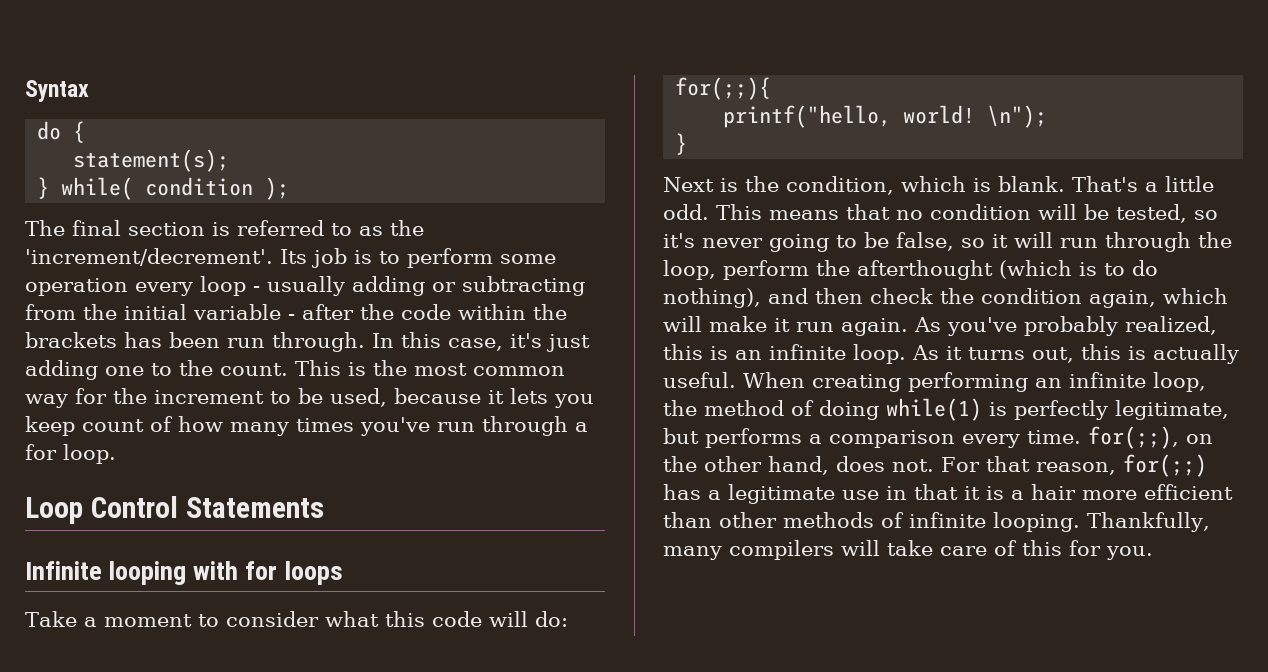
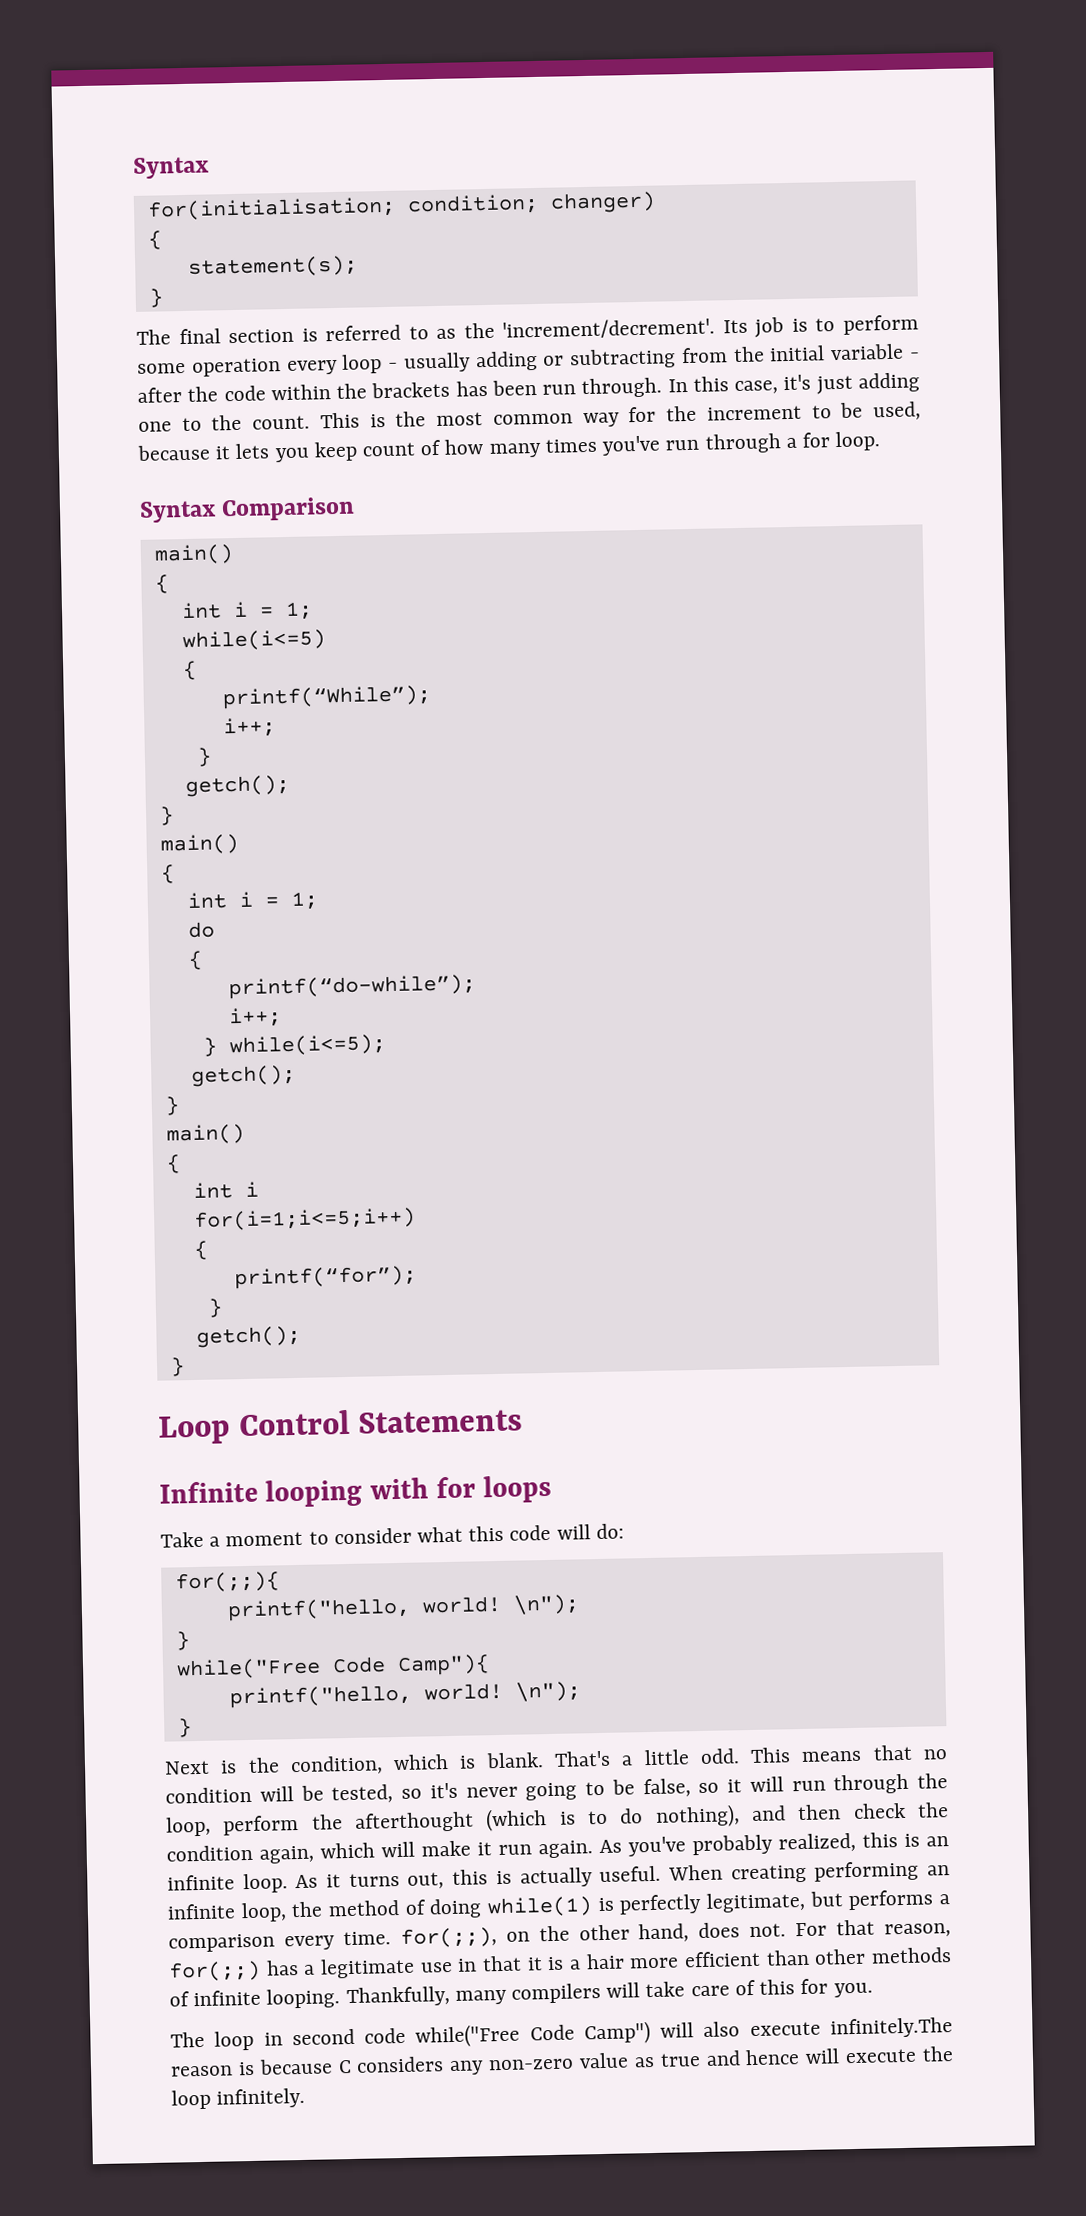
[37,121,62,140] do -> [146,191,656,221] for(initialisation; condition; changer) //
[61,177,290,200] while( condition ); -> (163, 298) none
(116, 454) none -> [139,496,356,523] [153,544,234,565] [154,574,169,594] [180,601,313,621] [181,629,326,652] [182,660,197,681] [221,685,431,710] [222,717,276,738] [196,747,212,767] [184,774,290,798] [158,806,174,826] [159,834,239,855] [160,864,175,884] [186,891,319,910] [187,921,215,939] [187,950,203,971] [227,974,476,1000] [227,1007,282,1028] [202,1034,386,1057] [190,1064,296,1088] [164,1096,180,1116] [165,1123,245,1145] [165,1154,181,1174] [192,1181,259,1199] [192,1207,416,1231] [193,1240,208,1260] [233,1265,417,1290] [207,1298,223,1318] [195,1325,301,1348] [169,1357,185,1377] // Syntax Comparison // main() // { // int i = 1; // while(i<=5) // { // printf(“While”); // i++; // } // getch(); // } // main() // { // int i = 1; // do // { // printf(“do-while”); // i++; // } while(i<=5); // getch(); // } // main() // { // int i // for(i=1;i<=5;i++) // { // printf(“for”); // } // getch(); // }
(688, 144) none -> [175,1654,490,1680] [228,1681,581,1709] [177,1718,192,1738] // while("Free Code Camp"){ // printf("hello, world! \n"); // }
(1153, 553) none -> [170,2017,953,2051] [170,2046,954,2077] [171,2087,306,2110] // The loop in second code while("Free Code Camp") will also execute infinitely.The reason is because C considers any non-zero value as true and hence will execute the loop infinitely.

